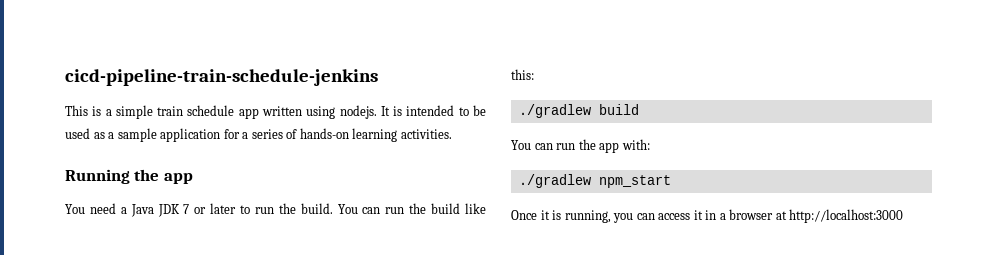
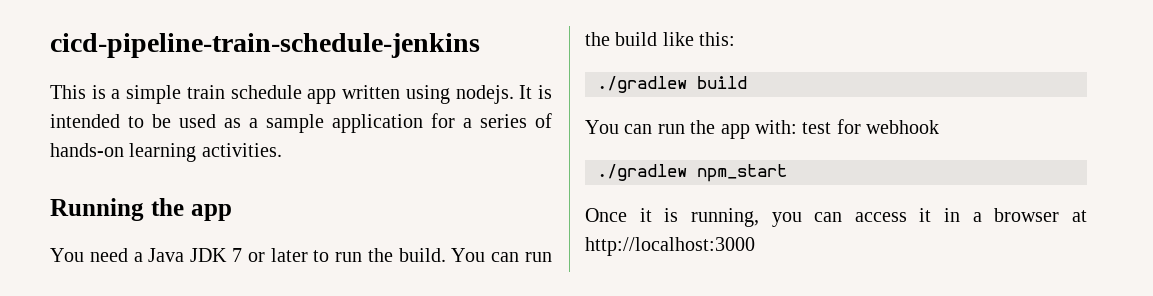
(650, 144) none -> [802,119,940,134] test for webhook

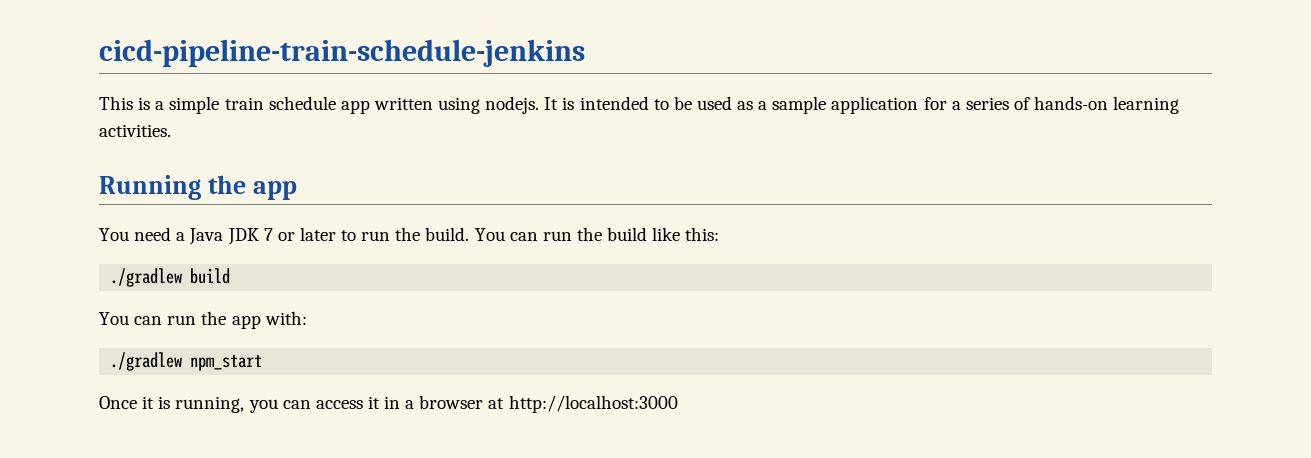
[802,119,940,134] test for webhook -> (307, 318) none

